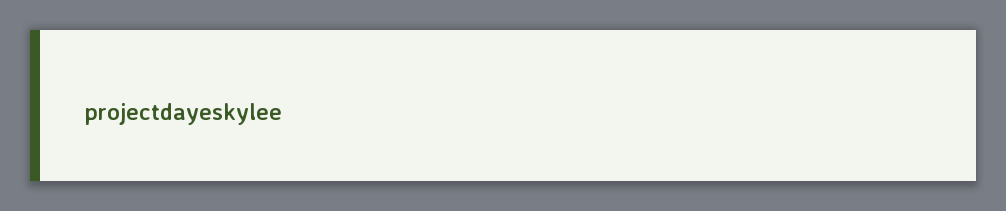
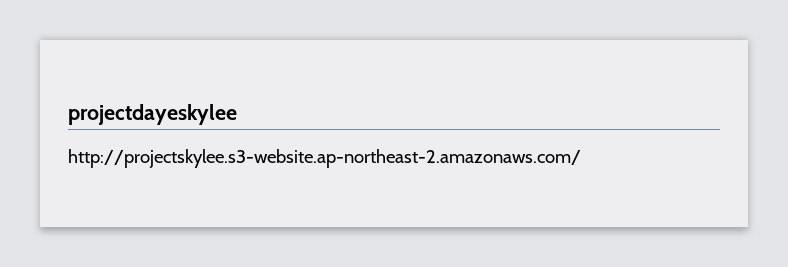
(282, 114) none -> [68,149,581,168] // http://projectskylee.s3-website.ap-northeast-2.amazonaws.com/

